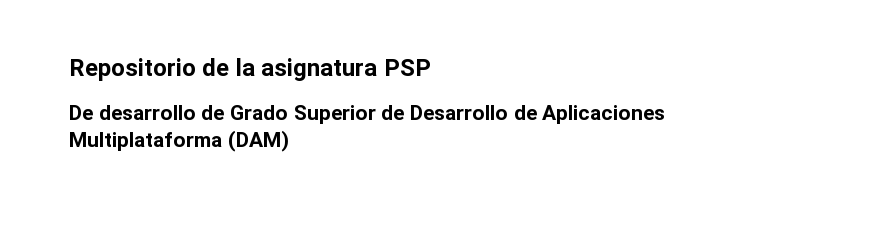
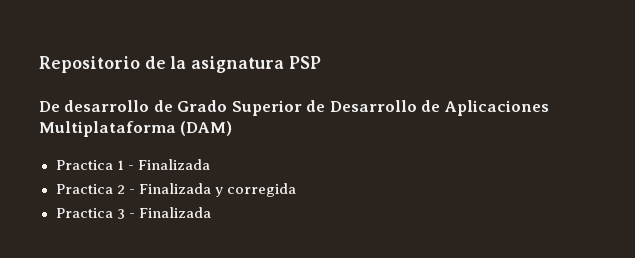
(289, 141) none -> [55,159,210,170] [55,183,296,197] [55,207,211,219] // Practica 1 - Finalizada // Practica 2 - Finalizada y corregida // Practica 3 - Finalizada

